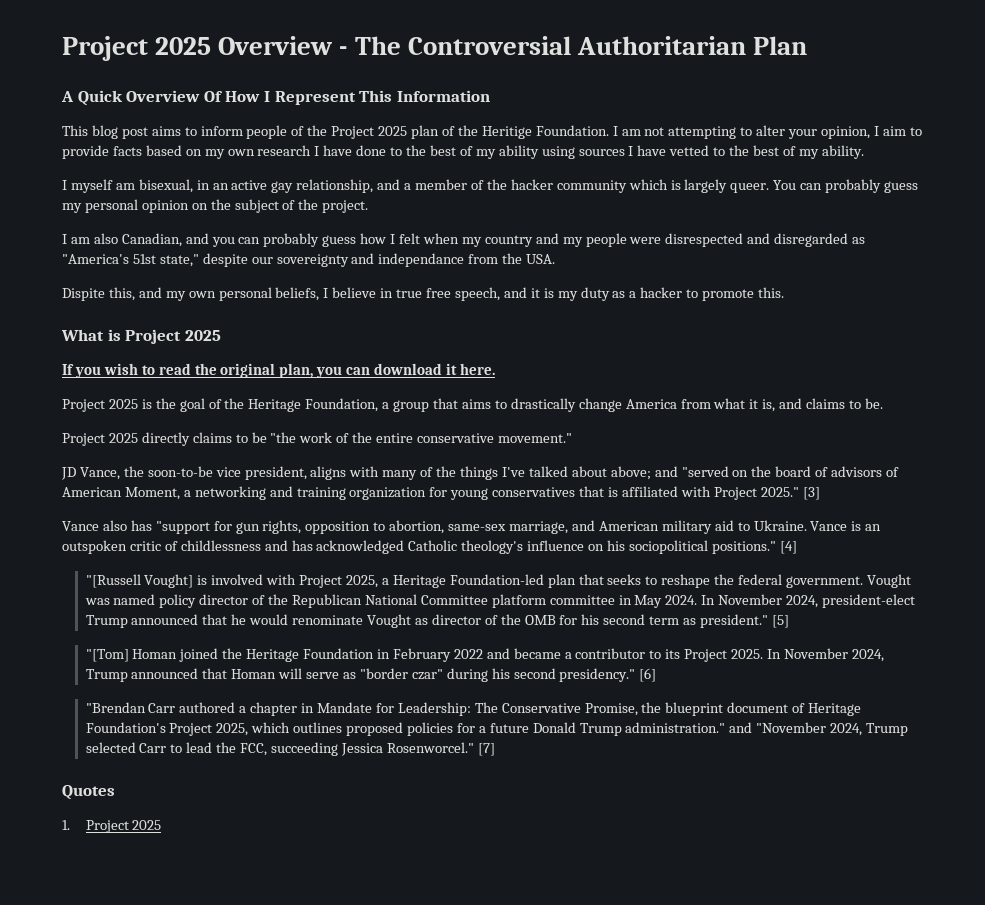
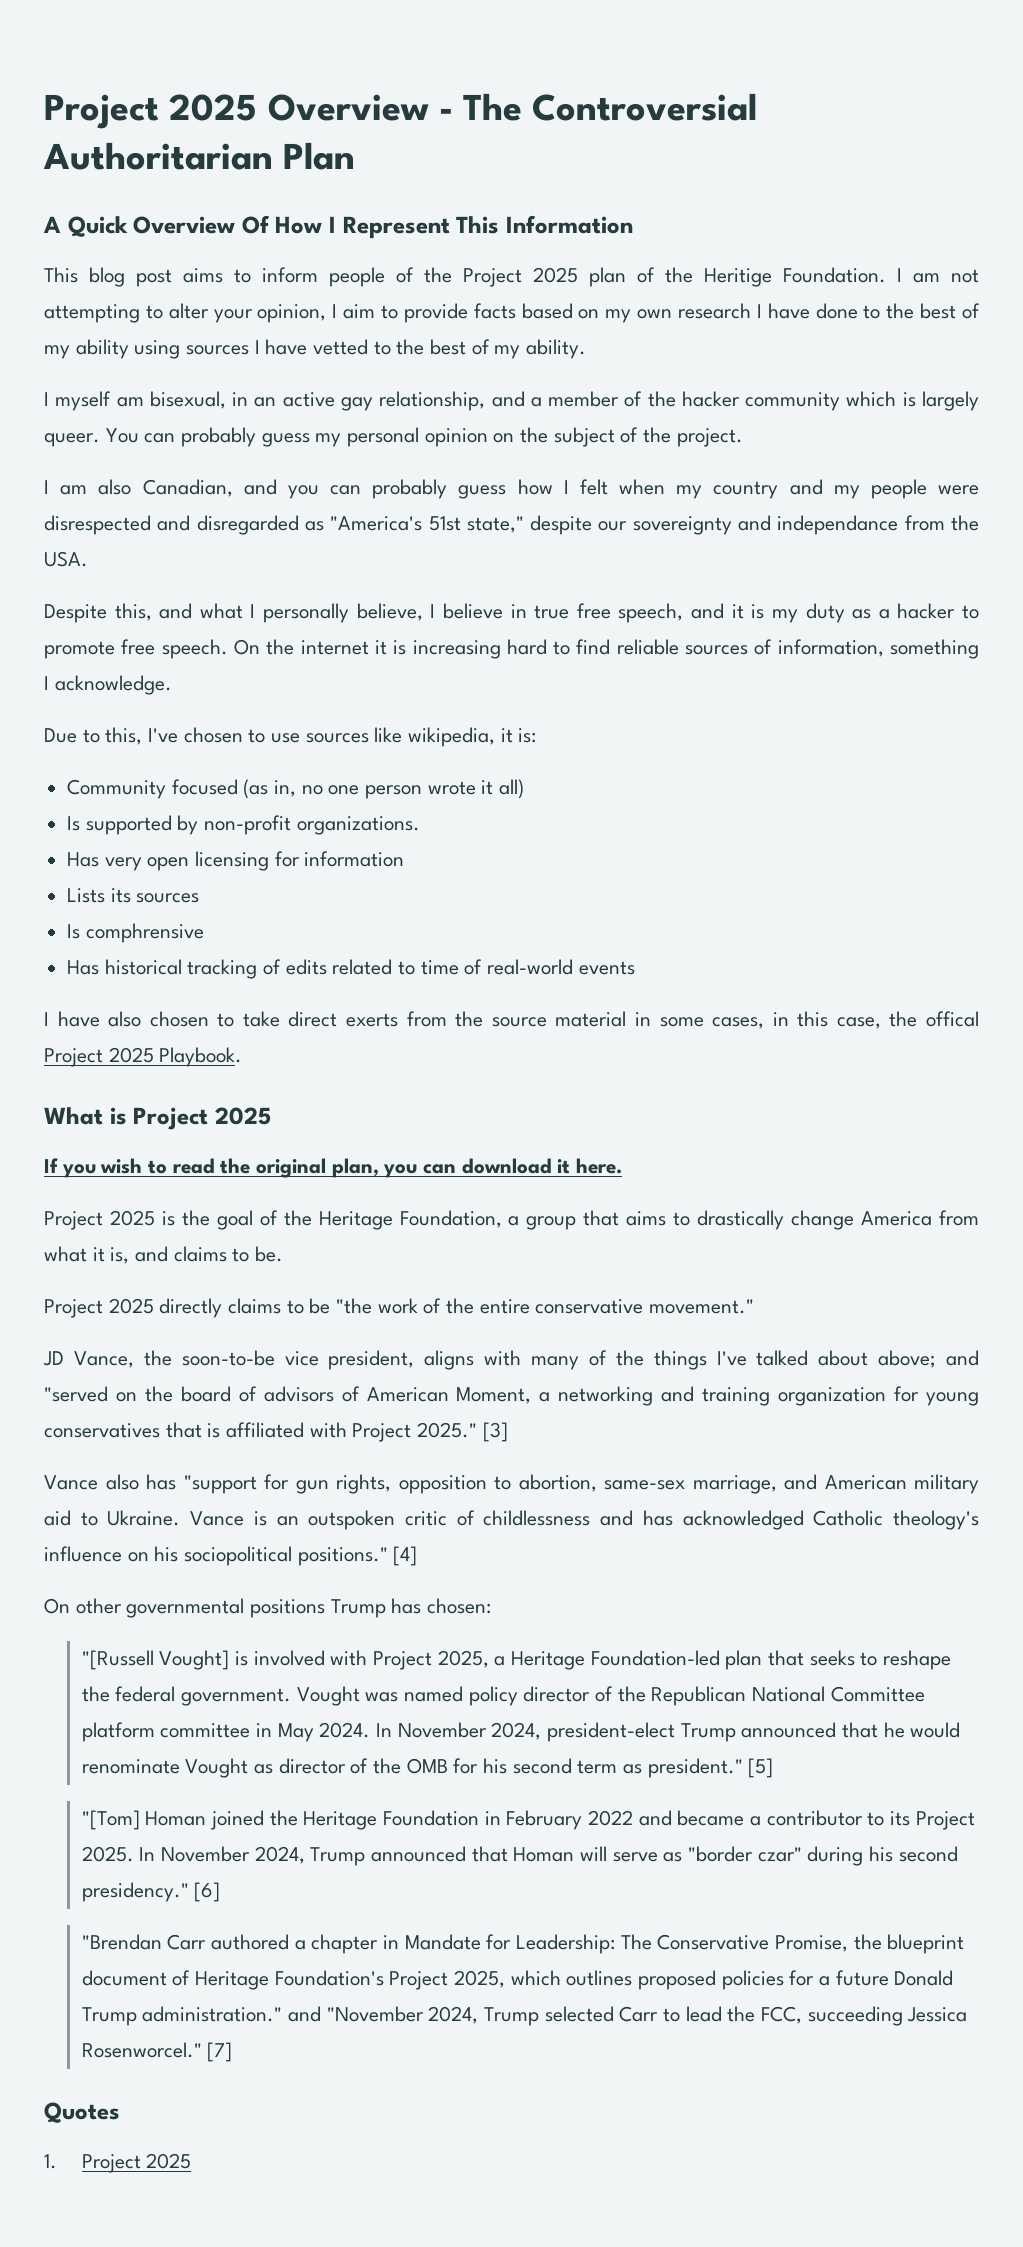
[62,288,105,301] Dispite -> [44,604,107,623] Despite
[165,287,320,301] my own personal beliefs, -> [199,603,423,623] what I personally believe,
[758,287,785,298] this. -> [121,639,979,659] [44,675,172,695] [44,727,537,747] [67,779,525,799] [67,815,420,835] [67,851,405,871] [67,888,200,903] [67,923,204,943] [67,959,635,979] [44,1011,979,1029] [44,1047,243,1067] free speech. On the internet it is increasing hard to find reliable sources of information, something I acknowledge. // Due to this, I've chosen to use sources like wikipedia, it is: // Community focused (as in, no one person wrote it all) // Is supported by non-profit organizations. // Has very open licensing for information // Lists its sources // Is comphrensive // Has historical tracking of edits related to time of real-world events // I have also chosen to take direct exerts from the source material in some cases, in this case, the offical Project 2025 Playbook.
(797, 547) none -> [44,1598,492,1618] // On other governmental positions Trump has chosen:

